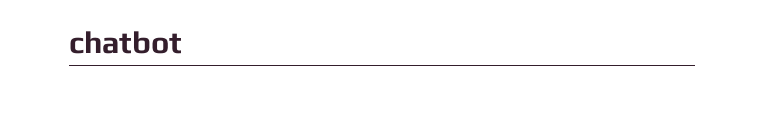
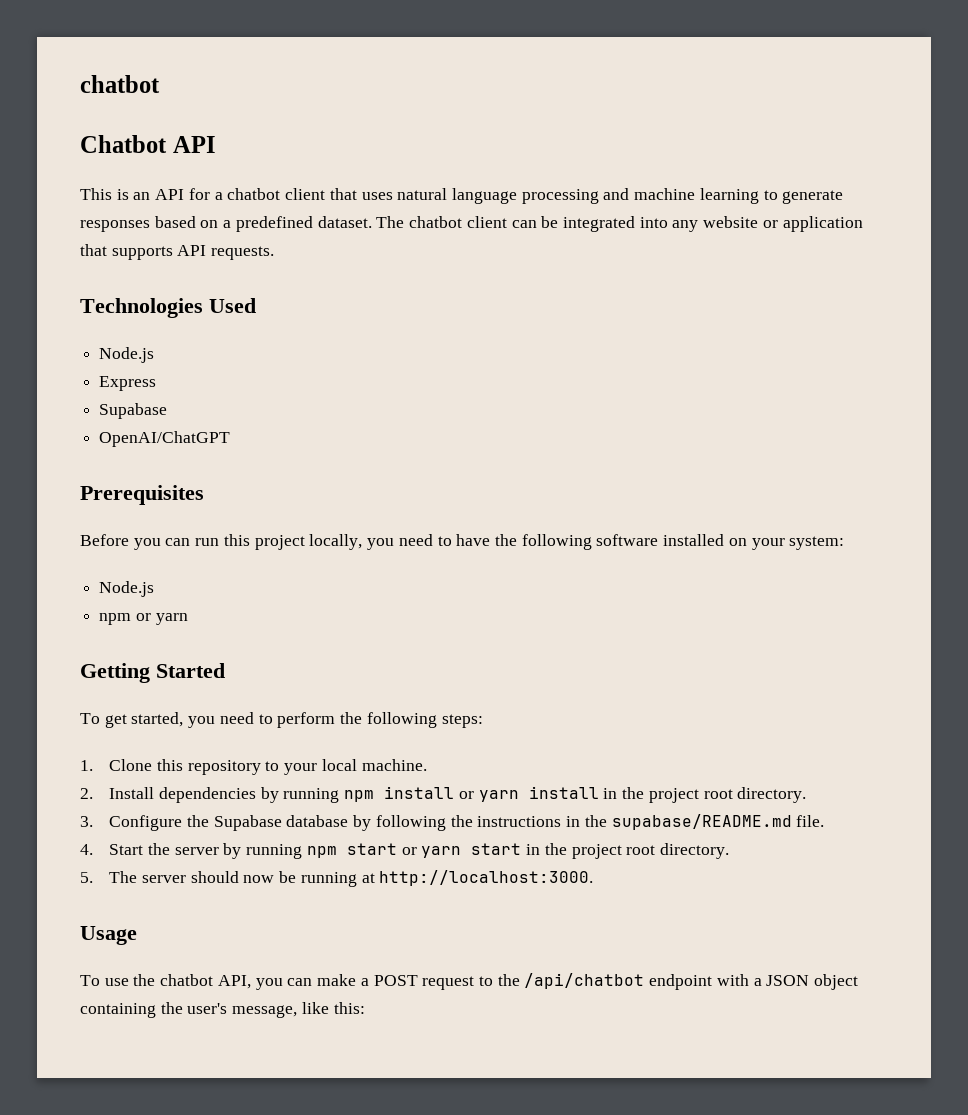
[69,31,182,54] chatbot -> [80,75,160,93] [80,135,216,153] [80,188,844,204] [80,216,863,232] [80,244,275,260] [80,298,256,318] [99,347,155,363] [99,376,157,391] [99,403,168,419] [99,431,231,447] [80,485,204,505] [80,534,845,550] [99,581,155,597] [99,613,188,625] [80,663,225,683] [80,712,483,728] [80,759,427,775] [80,786,807,803] [80,814,825,831] [80,843,729,859] [80,870,594,887] [80,926,137,945] [80,973,859,990] [80,1002,365,1018] chatbot // Chatbot API // This is an API for a chatbot client that uses natural language processing and machine learning to generate responses based on a predefined dataset. The chatbot client can be integrated into any website or application that supports API requests. // Technologies Used // Node.js // Express // Supabase // OpenAI/ChatGPT // Prerequisites // Before you can run this project locally, you need to have the following software installed on your system: // Node.js // npm or yarn // Getting Started // To get started, you need to perform the following steps: // 1. Clone this repository to your local machine. // 2. Install dependencies by running npm install or yarn install in the project root directory. // 3. Configure the Supabase database by following the instructions in the supabase/README.md file. // 4. Start the server by running npm start or yarn start in the project root directory. // 5. The server should now be running at http://localhost:3000. // Usage // To use the chatbot API, you can make a POST request to the /api/chatbot endpoint with a JSON object containing the user's message, like this:

